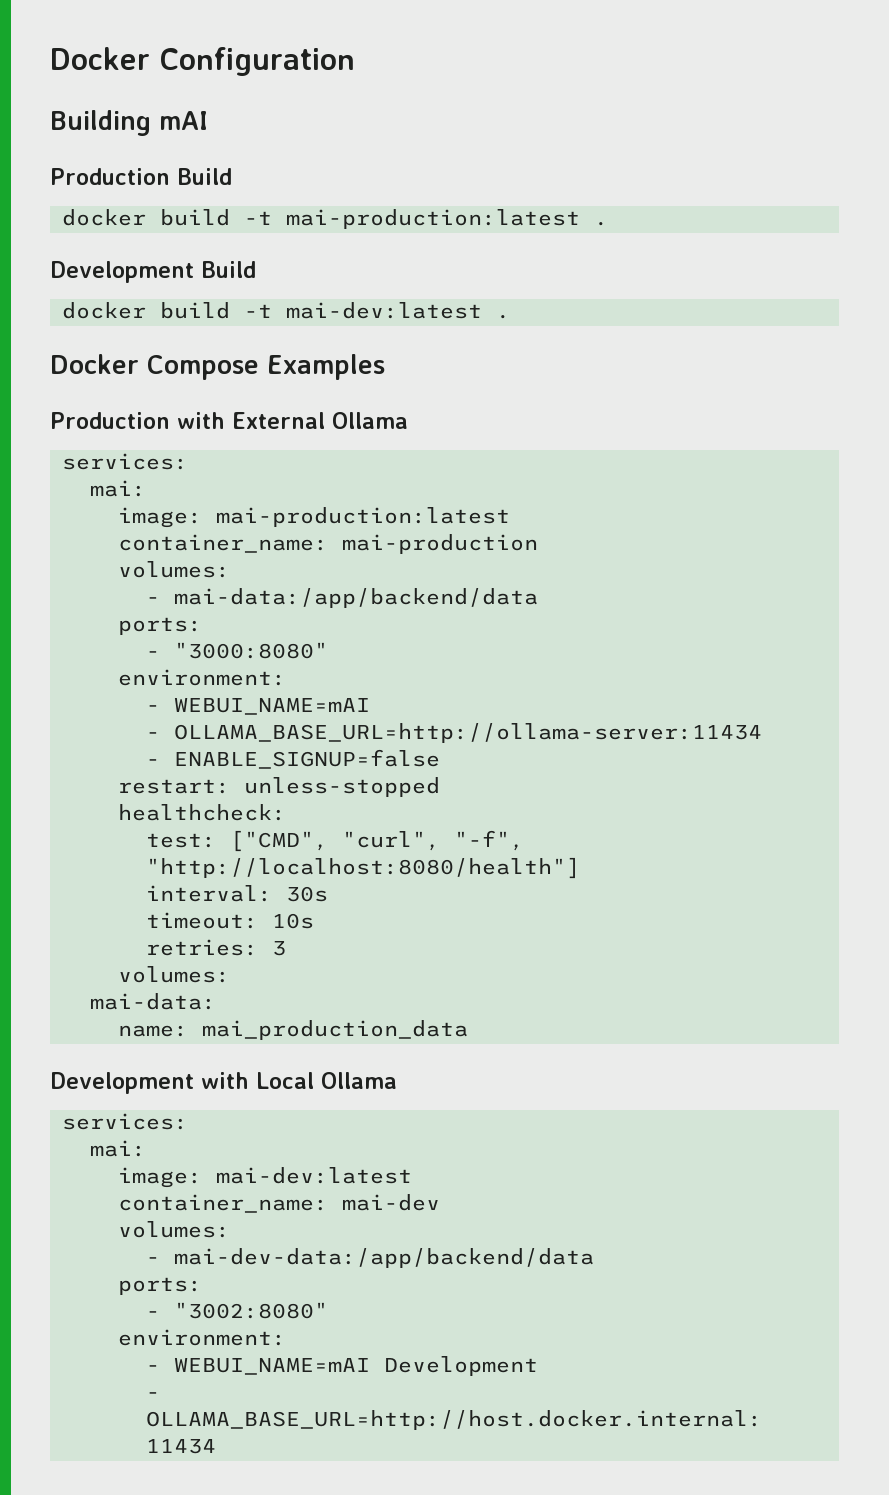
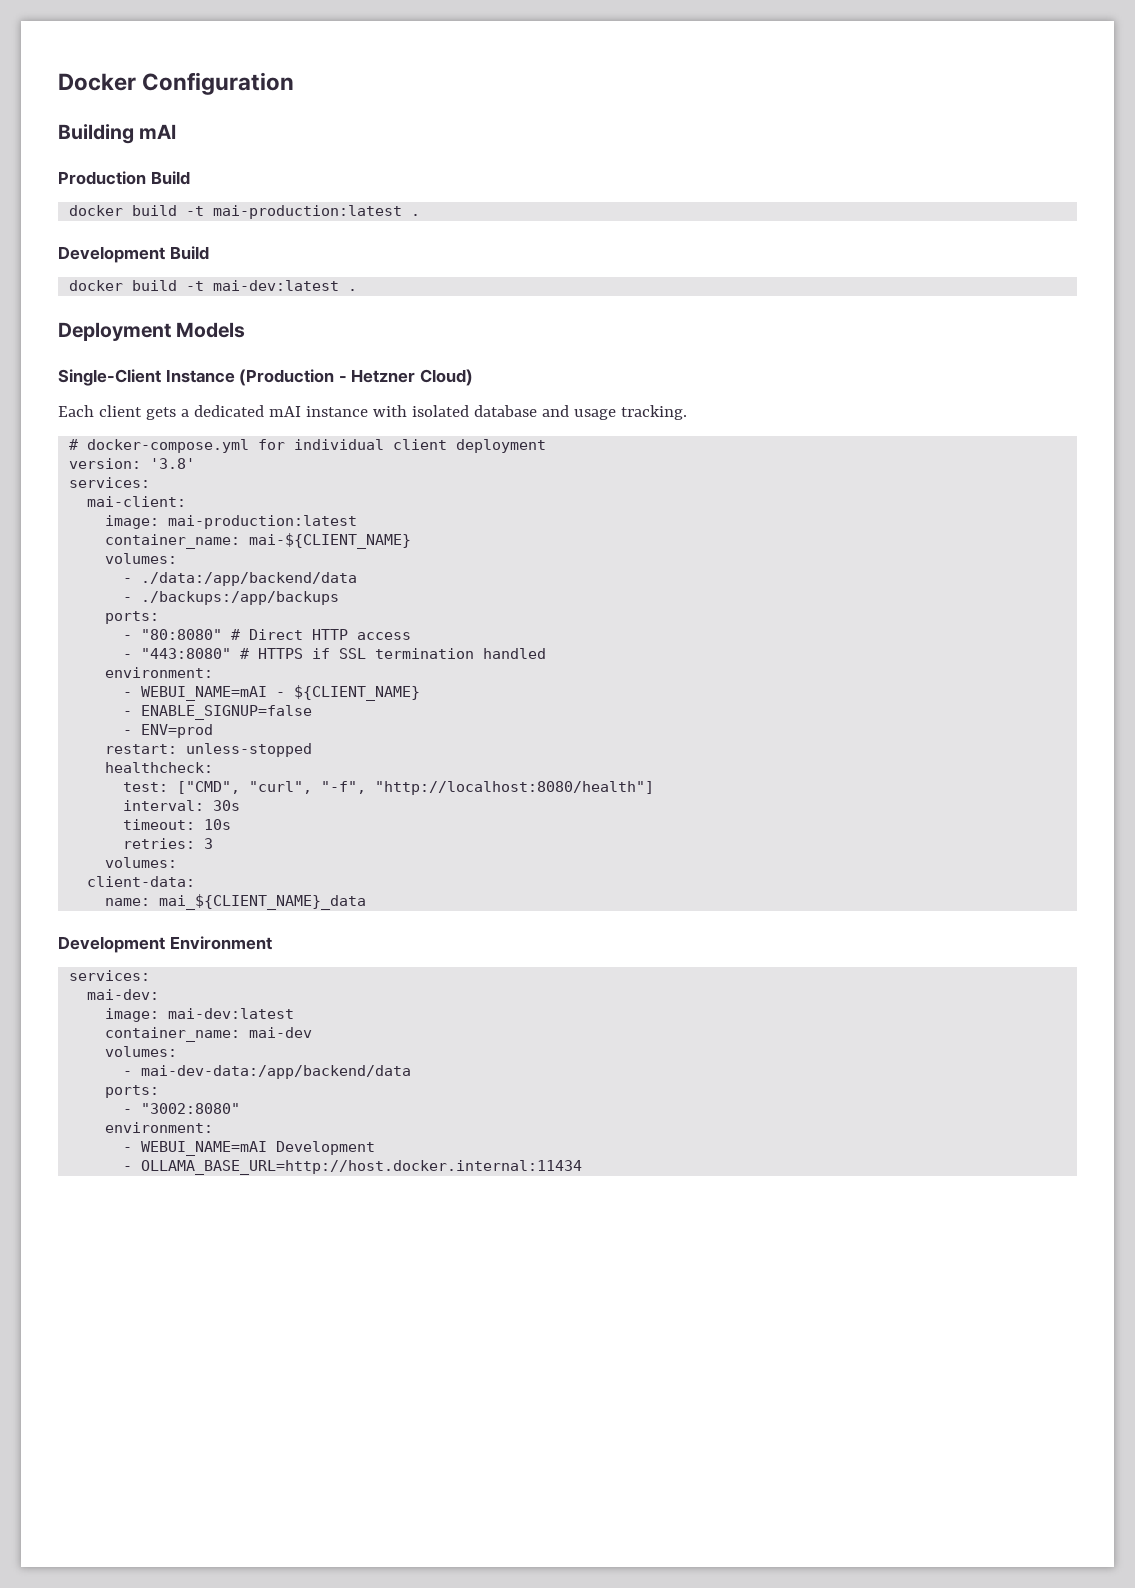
[50,354,385,380] [50,412,408,429] [62,453,189,470] [90,480,147,497] Docker Compose Examples // Production with External Ollama // services: // mai: -> [58,322,246,341] [58,369,473,386] [58,405,687,420] [69,439,547,453] [69,458,196,469] [69,477,151,488] [87,496,187,507] Deployment Models // Single-Client Instance (Production - Hetzner Cloud) // Each client gets a dedicated mAI instance with isolated database and usage tracking. // # docker-compose.yml for individual client deployment // version: '3.8' // services: // mai-client:
[342,534,539,554] [118,561,231,578] [146,588,539,608] [118,617,203,635] [146,642,329,659] [118,669,287,686] [146,698,371,715] [146,723,763,743] mai-production // volumes: // - mai-data:/app/backend/data // ports: // - "3000:8080" // environment: // - WEBUI_NAME=mAI // - OLLAMA_BASE_URL=http://ollama-server:11434 -> [249,533,412,549] [105,553,178,564] [123,572,358,586] [123,591,340,605] [105,611,160,624] [123,629,412,640] [123,648,547,659] [105,667,214,678] [123,685,421,701] mai-${CLIENT_NAME} // volumes: // - ./data:/app/backend/data // - ./backups:/app/backups // ports: // - "80:8080" # Direct HTTP access // - "443:8080" # HTTPS if SSL termination handled // environment: // - WEBUI_NAME=mAI - ${CLIENT_NAME}
(441, 759) none -> [123,724,214,738] // - ENV=prod
[90,993,217,1010] mai-data: -> [87,876,196,887] client-data:
[202,1020,469,1040] [50,1072,397,1094] [62,1113,189,1130] [90,1140,147,1157] mai_production_data // Development with Local Ollama // services: // mai: -> [159,894,367,910] [58,936,272,953] [69,970,151,981] [87,989,160,1000] mai_${CLIENT_NAME}_data // Development Environment // services: // mai-dev:

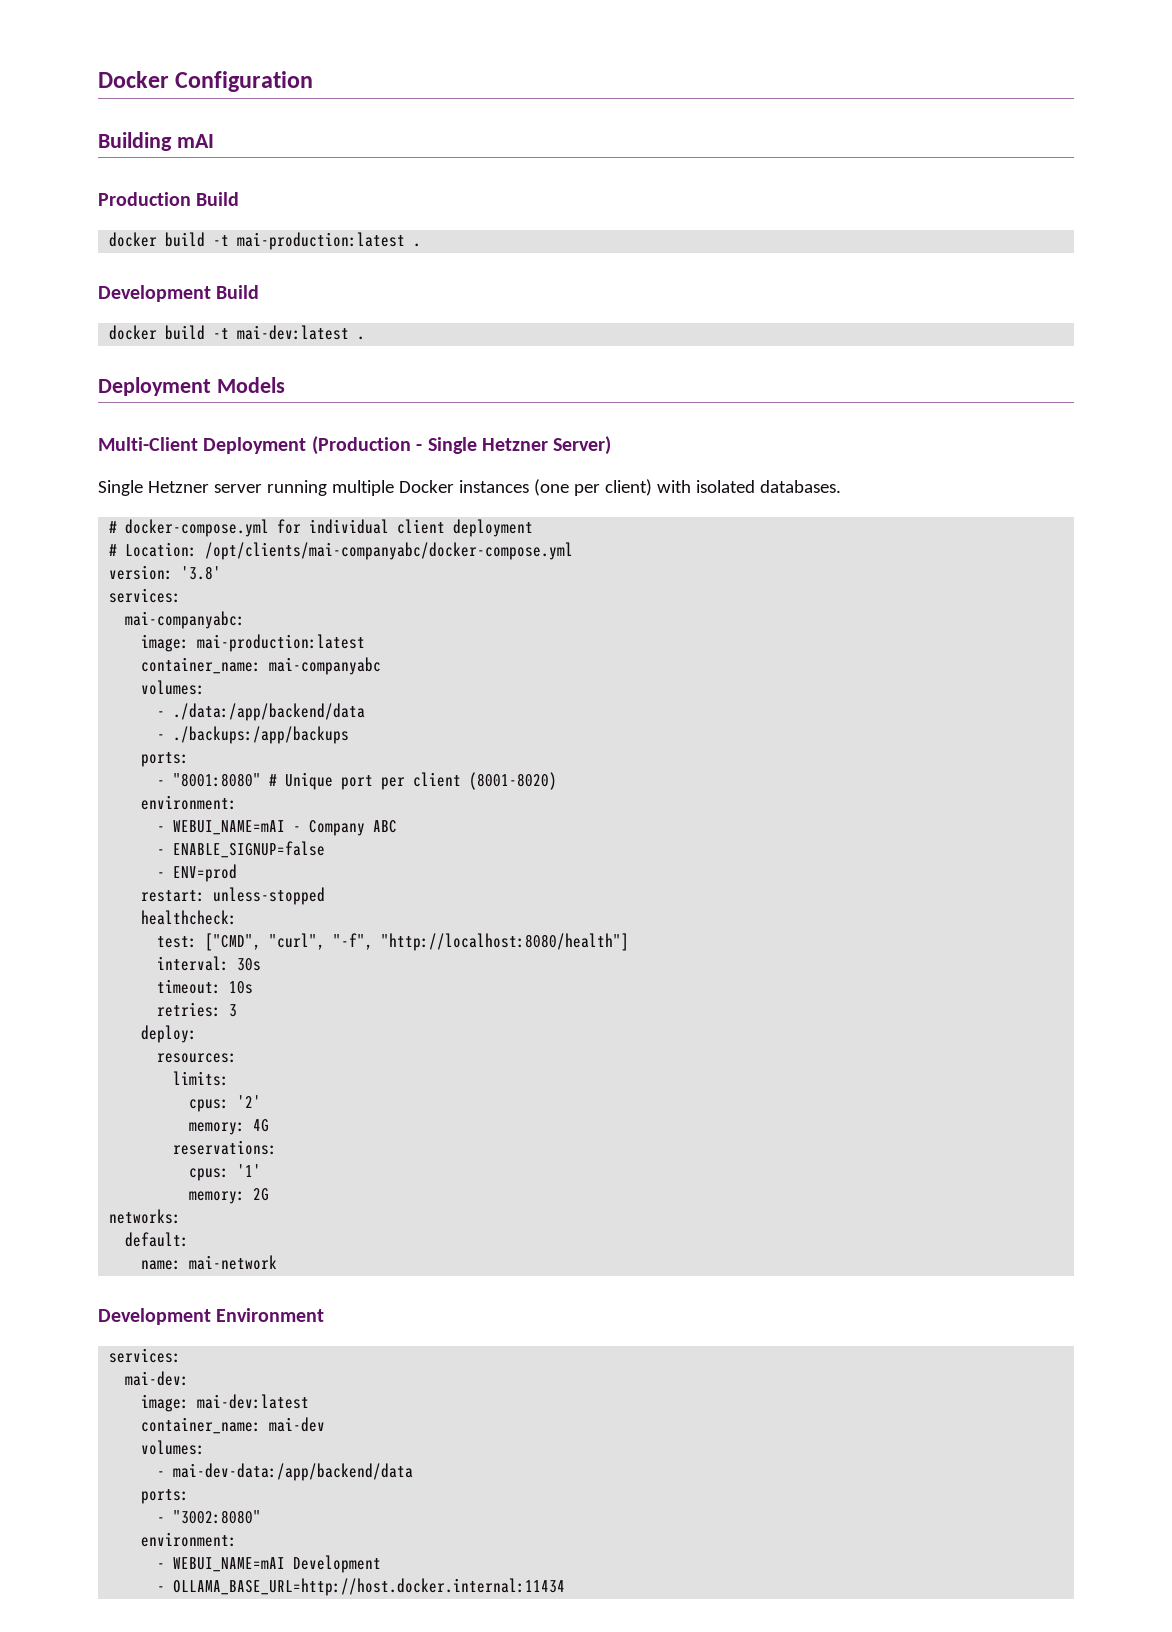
[58,369,473,386] [58,405,687,420] Single-Client Instance (Production - Hetzner Cloud) // Each client gets a dedicated mAI instance with isolated database and usage tracking. -> [98,436,612,455] [98,479,841,496] Multi-Client Deployment (Production - Single Hetzner Server) // Single Hetzner server running multiple Docker instances (one per client) with isolated databases.
(547, 446) none -> [109,542,574,560] // # Location: /opt/clients/mai-companyabc/docker-compose.yml
[87,496,187,507] mai-client: -> [125,611,246,629] mai-companyabc:
[249,533,412,549] mai-${CLIENT_NAME} -> [269,657,382,675] mai-companyabc
[141,629,412,640] [123,648,547,659] "80:8080" # Direct HTTP access // - "443:8080" # HTTPS if SSL termination handled -> [173,772,558,790] "8001:8080" # Unique port per client (8001-8020)
[294,685,421,701] ${CLIENT_NAME} -> [309,820,398,836] Company ABC
[105,857,178,868] [87,876,196,887] volumes: // client-data: -> [141,1025,198,1043] [157,1053,238,1063] [173,1071,230,1086] [189,1095,262,1112] [189,1119,270,1135] [173,1140,278,1155] [189,1164,262,1181] [189,1188,270,1204] [109,1209,182,1224] [125,1232,190,1247] deploy: // resources: // limits: // cpus: '2' // memory: 4G // reservations: // cpus: '1' // memory: 2G // networks: // default:
[159,894,367,910] mai_${CLIENT_NAME}_data -> [189,1255,278,1270] mai-network

